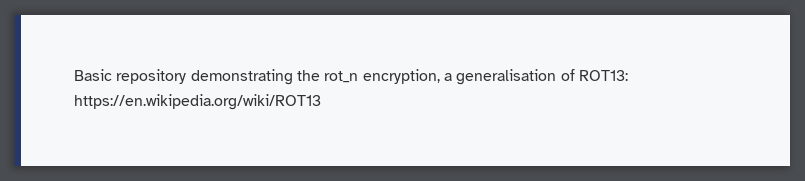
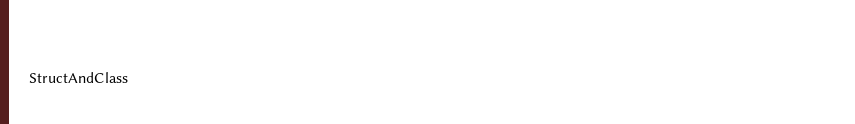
[74,69,628,85] [74,94,321,110] Basic repository demonstrating the rot_n encryption, a generalisation of ROT13: https://en.wikipedia.org/wiki/ROT13 -> [29,72,128,83] StructAndClass

